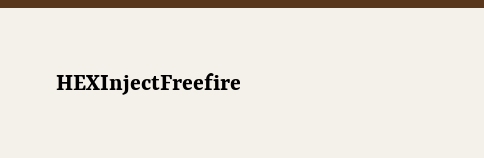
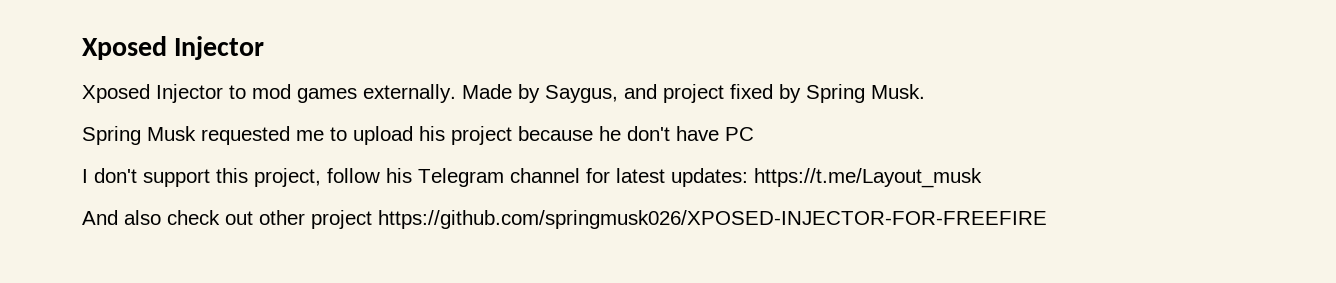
[56,73,241,95] HEXInjectFreefire -> [82,36,265,60] [82,84,925,103] [82,126,754,145] [82,168,982,188] [82,210,1047,229] Xposed Injector // Xposed Injector to mod games externally. Made by Saygus, and project fixed by Spring Musk. // Spring Musk requested me to upload his project because he don't have PC // I don't support this project, follow his Telegram channel for latest updates: https://t.me/Layout_musk // And also check out other project https://github.com/springmusk026/XPOSED-INJECTOR-FOR-FREEFIRE

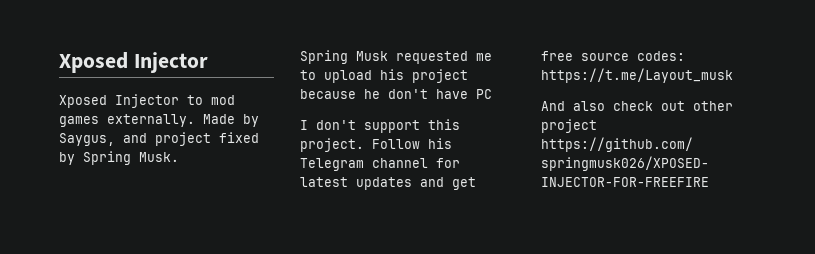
[254,168,380,187] project, follow -> [300,138,420,152] project. Follow
[671,168,748,187] updates: -> [356,177,476,190] [541,51,685,61] updates and get free source codes:

